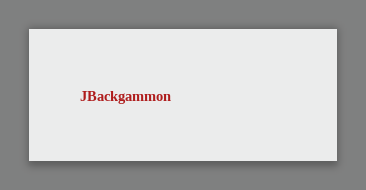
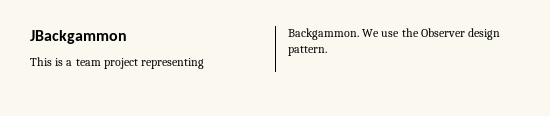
(171, 97) none -> [30,57,205,69] [288,28,501,40] [288,46,327,56] // This is a team project representing Backgammon. We use the Observer design pattern.

